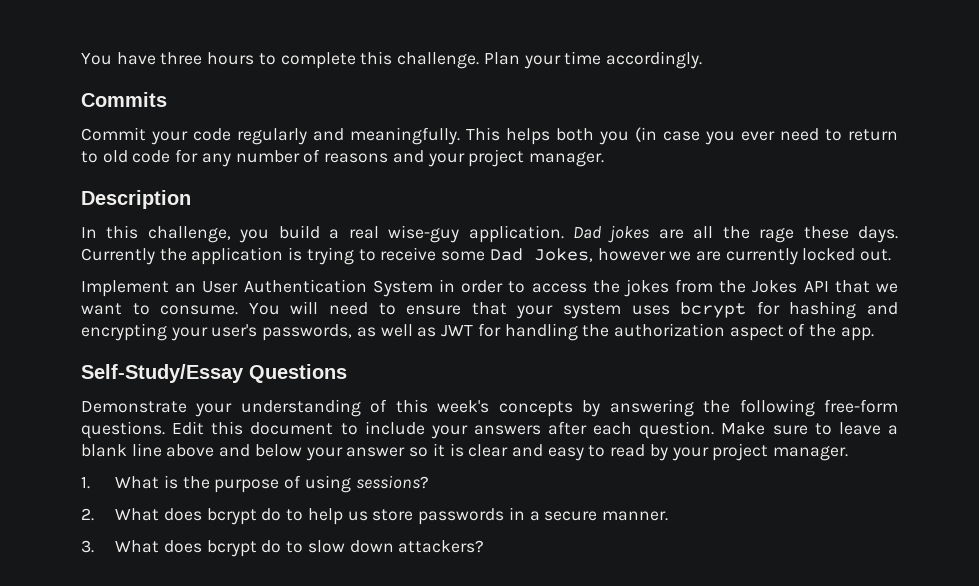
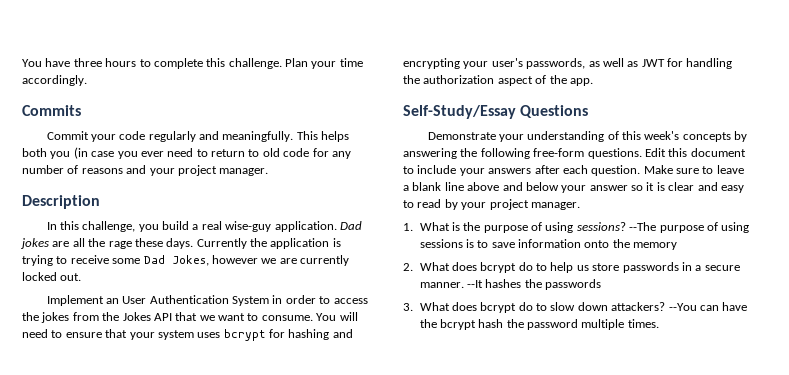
(429, 482) none -> [629,222,750,233] [419,239,678,250] --The purpose of using sessions is to save information onto the memory
(668, 516) none -> [466,279,602,290] --It hashes the passwords
(485, 546) none -> [668,302,748,311] [419,319,659,330] --You can have the bcrypt hash the password multiple times.

